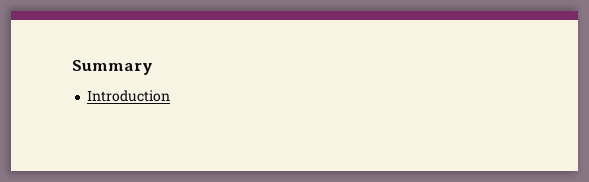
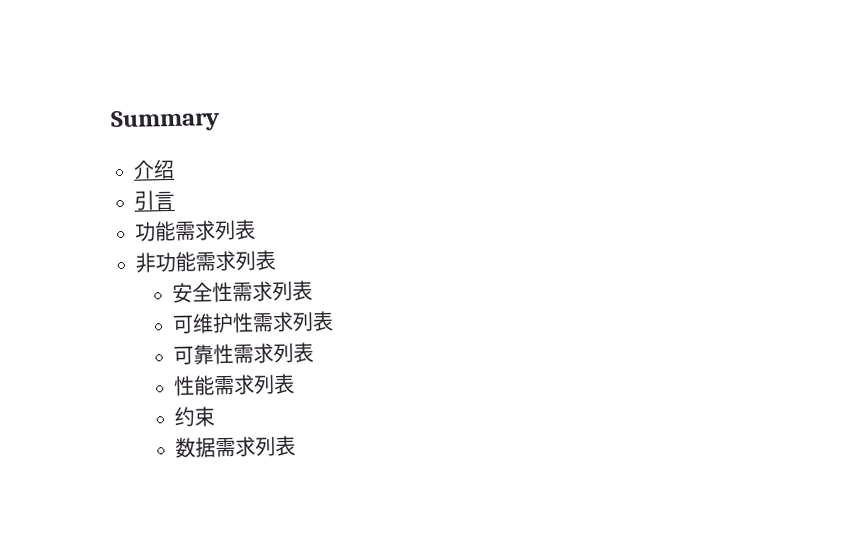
[87,90,171,102] Introduction -> [133,158,175,180] [134,190,175,211] [134,219,256,242] [135,249,276,273] [171,280,313,304] [171,310,334,335] [172,342,314,366] [172,373,295,396] [173,406,215,427] [174,435,296,458] 介绍 // 引言 // 功能需求列表 // 非功能需求列表 // 安全性需求列表 // 可维护性需求列表 // 可靠性需求列表 // 性能需求列表 // 约束 // 数据需求列表

